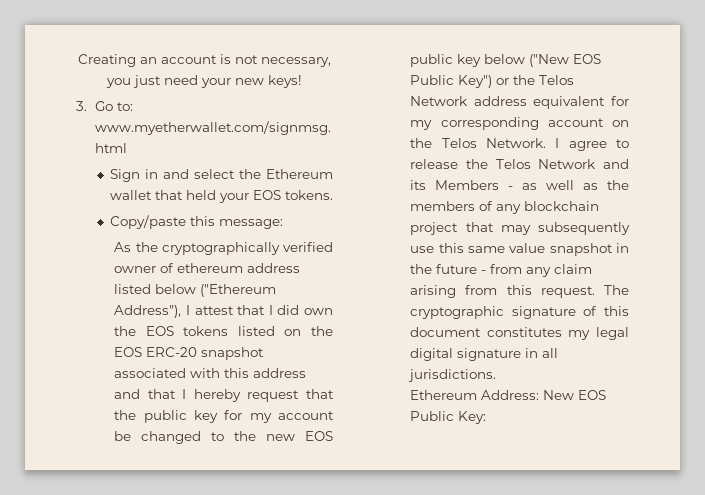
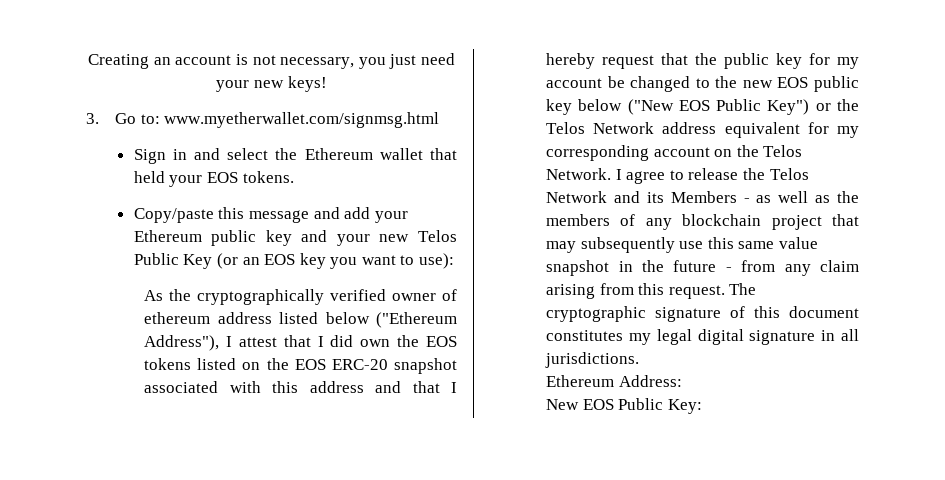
[218,219,283,229] message: -> [248,207,408,223] [133,230,457,246] [133,253,455,269] message and add your Ethereum public key and your new Telos Public Key (or an EOS key you want to use):
(540, 395) none -> (682, 381) //

